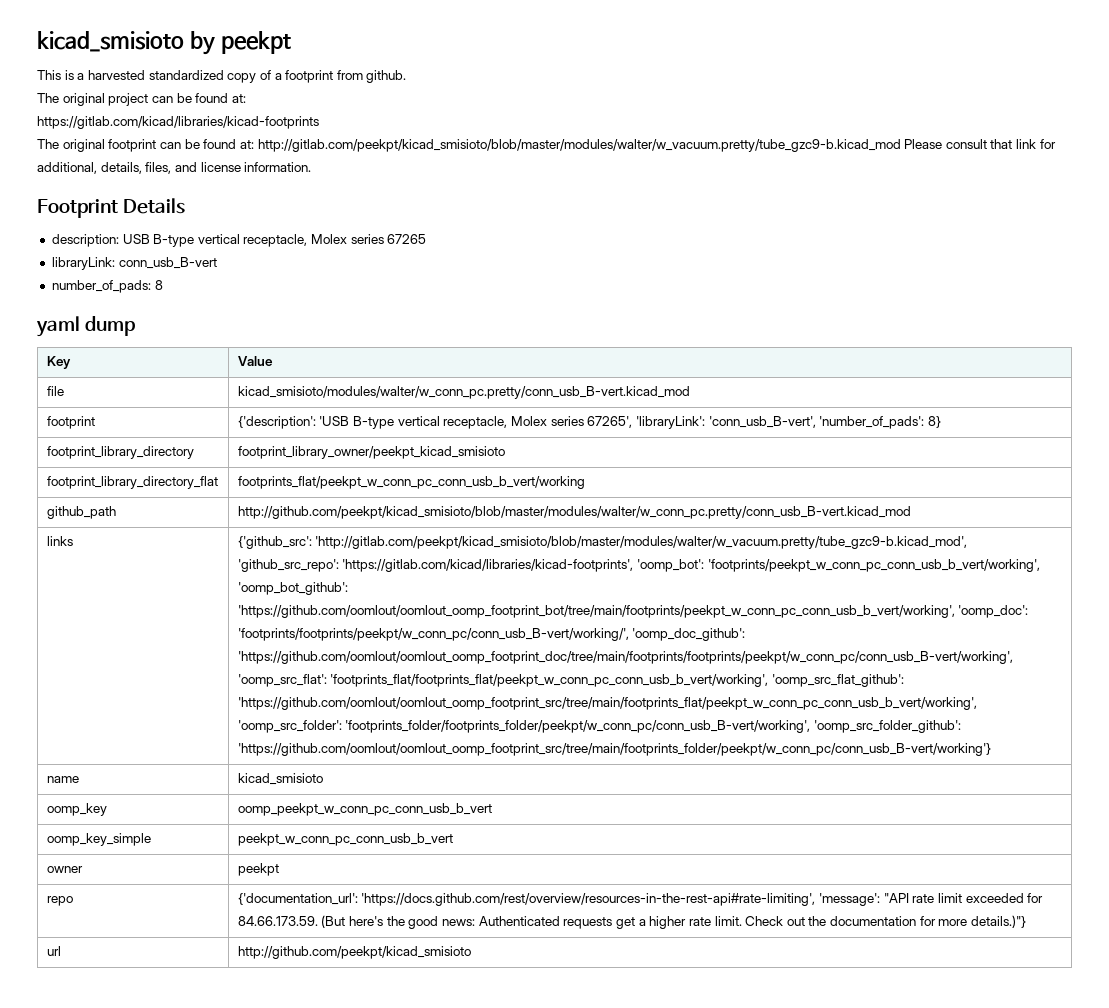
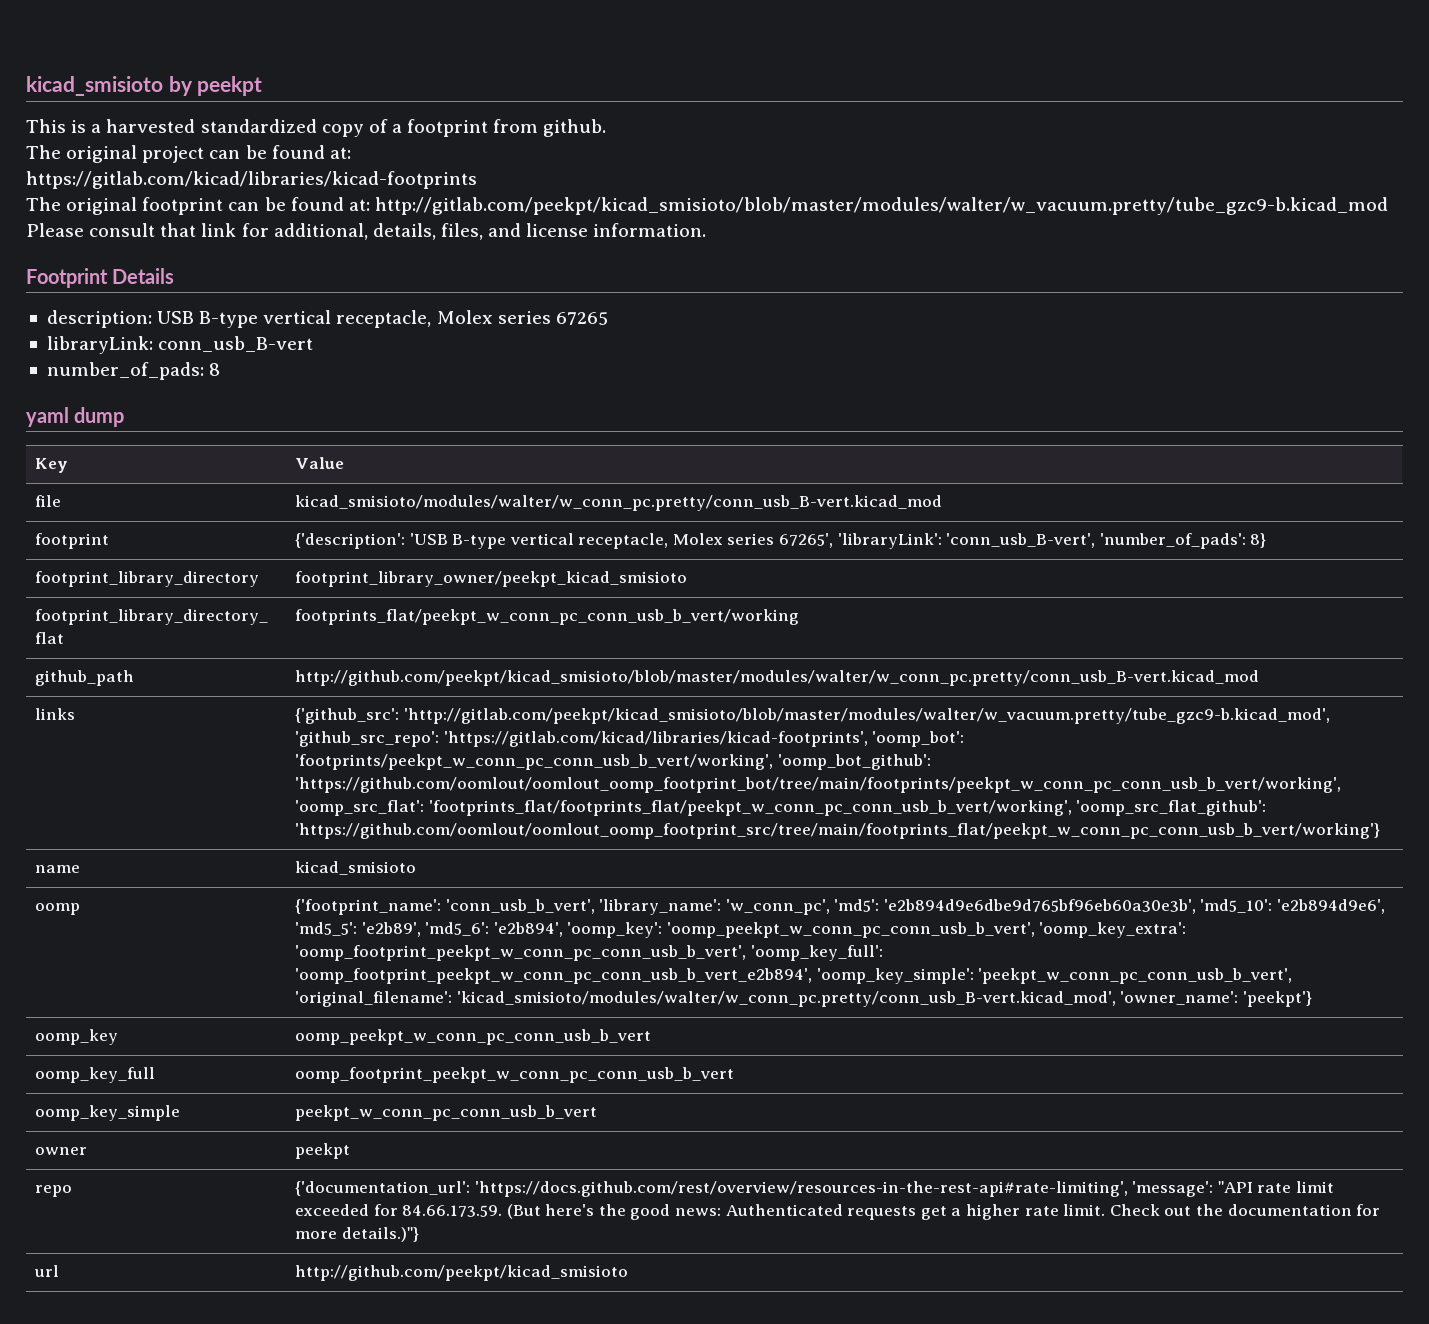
[958,605,1029,618] [237,628,746,641] [237,651,1013,664] [237,674,905,687] [237,697,977,710] [237,720,962,733] [237,743,991,756] [46,776,79,783] [237,773,323,785] 'oomp_doc': 'footprints/footprints/peekpt/w_conn_pc/conn_usb_B-vert/working/', 'oomp_doc_github': 'https://github.com/oomlout/oomlout_oomp_footprint_doc/tree/main/footprints/footprints/peekpt/w_conn_pc/conn_usb_B-vert/working', 'oomp_src_flat': 'footprints_flat/footprints_flat/peekpt_w_conn_pc_conn_usb_b_vert/working', 'oomp_src_flat_github': 'https://github.com/oomlout/oomlout_oomp_footprint_src/tree/main/footprints_flat/peekpt_w_conn_pc_conn_usb_b_vert/working', 'oomp_src_folder': 'footprints_folder/footprints_folder/peekpt/w_conn_pc/conn_usb_B-vert/working', 'oomp_src_folder_github': 'https://github.com/oomlout/oomlout_oomp_footprint_src/tree/main/footprints_folder/peekpt/w_conn_pc/conn_usb_B-vert/working'} // name | kicad_smisioto -> [294,800,1267,816] [294,823,1380,839] [34,865,80,873] [294,861,416,875] [34,903,80,915] [294,899,1386,915] [294,922,1187,938] [294,945,883,961] [294,968,1293,984] [294,991,1312,1007] 'oomp_src_flat': 'footprints_flat/footprints_flat/peekpt_w_conn_pc_conn_usb_b_vert/working', 'oomp_src_flat_github': 'https://github.com/oomlout/oomlout_oomp_footprint_src/tree/main/footprints_flat/peekpt_w_conn_pc_conn_usb_b_vert/working'} // name | kicad_smisioto // oomp | {'footprint_name': 'conn_usb_b_vert', 'library_name': 'w_conn_pc', 'md5': 'e2b894d9e6dbe9d765bf96eb60a30e3b', 'md5_10': 'e2b894d9e6', 'md5_5': 'e2b89', 'md5_6': 'e2b894', 'oomp_key': 'oomp_peekpt_w_conn_pc_conn_usb_b_vert', 'oomp_key_extra': 'oomp_footprint_peekpt_w_conn_pc_conn_usb_b_vert', 'oomp_key_full': 'oomp_footprint_peekpt_w_conn_pc_conn_usb_b_vert_e2b894', 'oomp_key_simple': 'peekpt_w_conn_pc_conn_usb_b_vert', 'original_filename': 'kicad_smisioto/modules/walter/w_conn_pc.pretty/conn_usb_B-vert.kicad_mod', 'owner_name': 'peekpt'}
(492, 809) none -> [34,1067,155,1083] [294,1067,734,1083] // oomp_key_full | oomp_footprint_peekpt_w_conn_pc_conn_usb_b_vert

